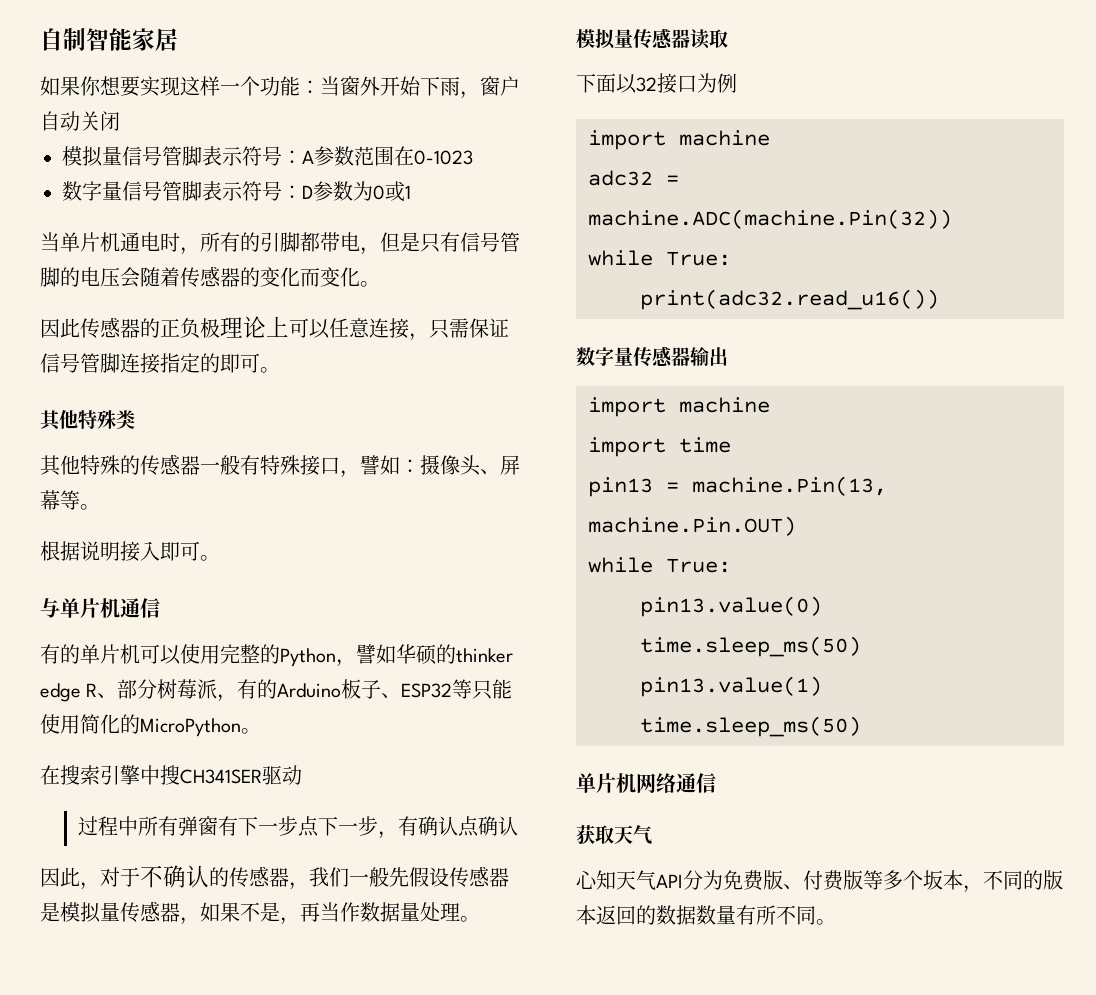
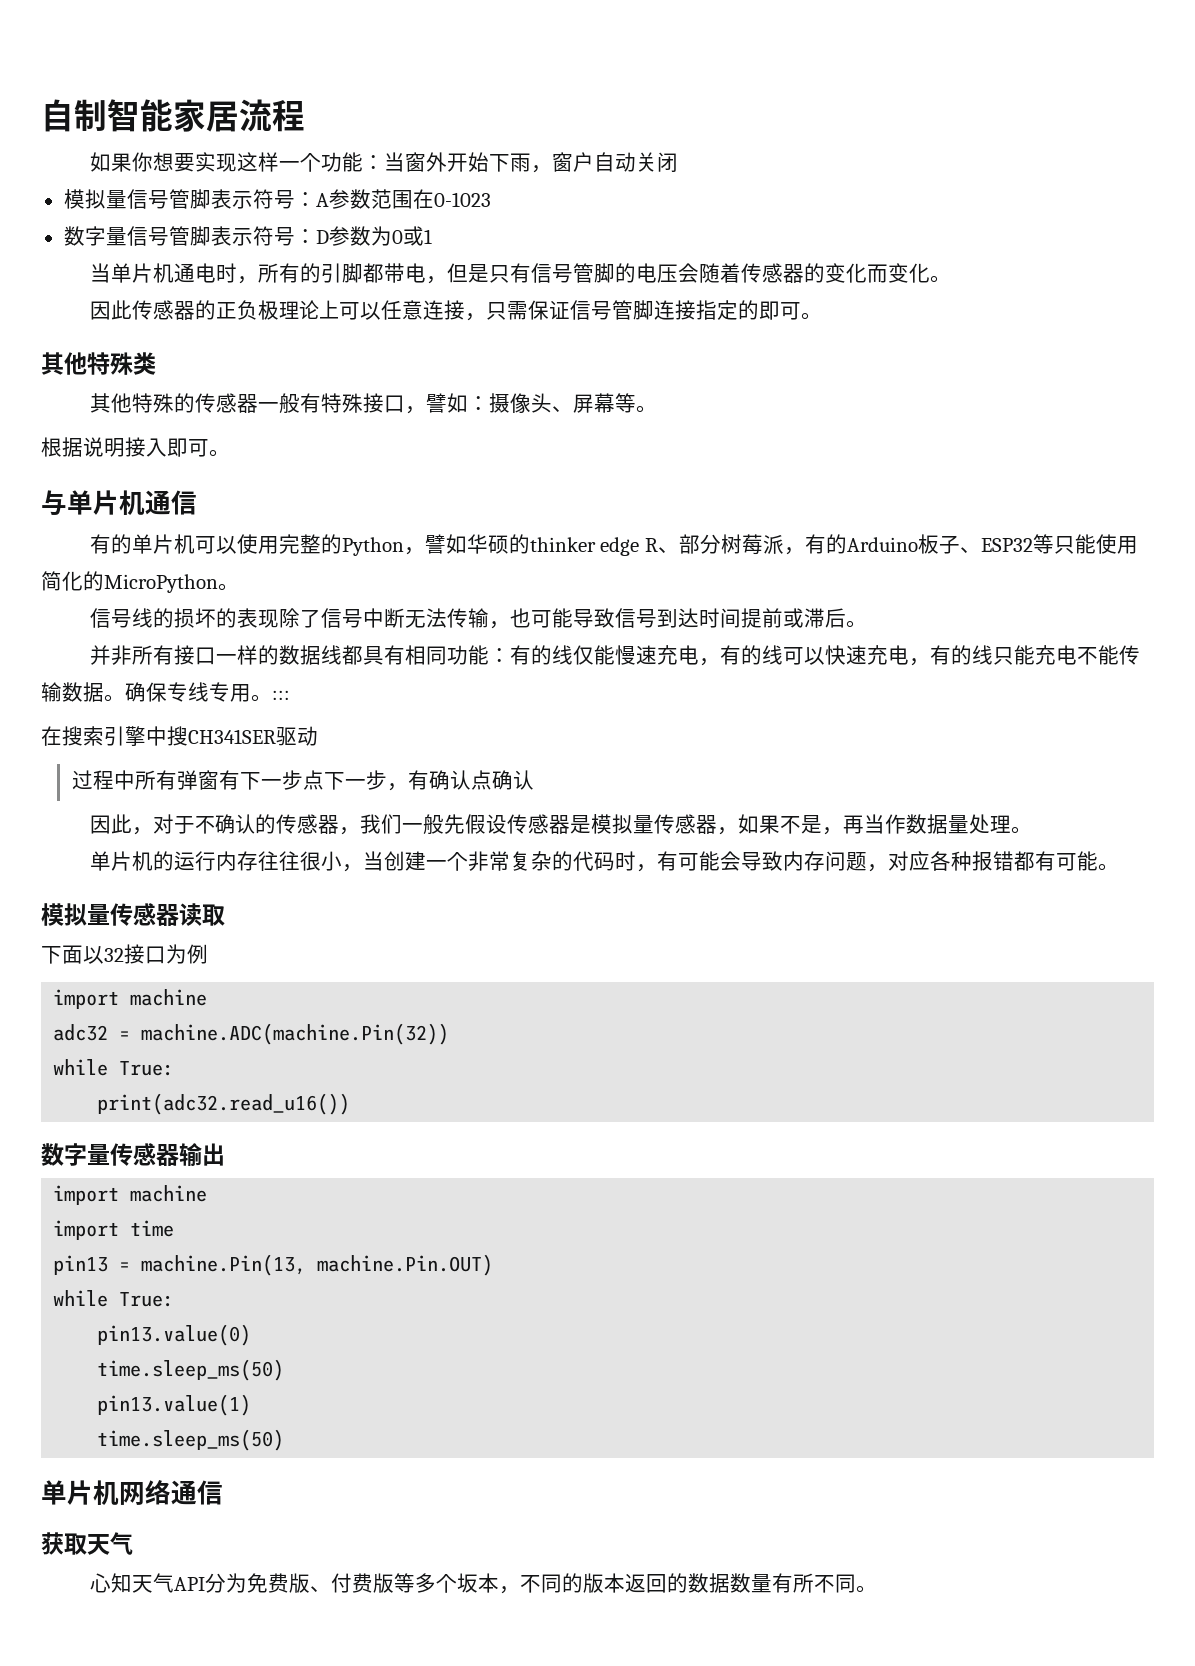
(178, 39) none -> [239,99,305,132] 流程
(261, 731) none -> [89,608,867,629] [89,645,1140,666] [41,682,290,702] // 信号线的损坏的表现除了信号中断无法传输，也可能导致信号到达时间提前或滞后。 // 并非所有接口一样的数据线都具有相同功能：有的线仅能慢速充电，有的线可以快速充电，有的线只能充电不能传输数据。确保专线专用。:::
(480, 919) none -> [89,851,1119,872] // 单片机的运行内存往往很小，当创建一个非常复杂的代码时，有可能会导致内存问题，对应各种报错都有可能。

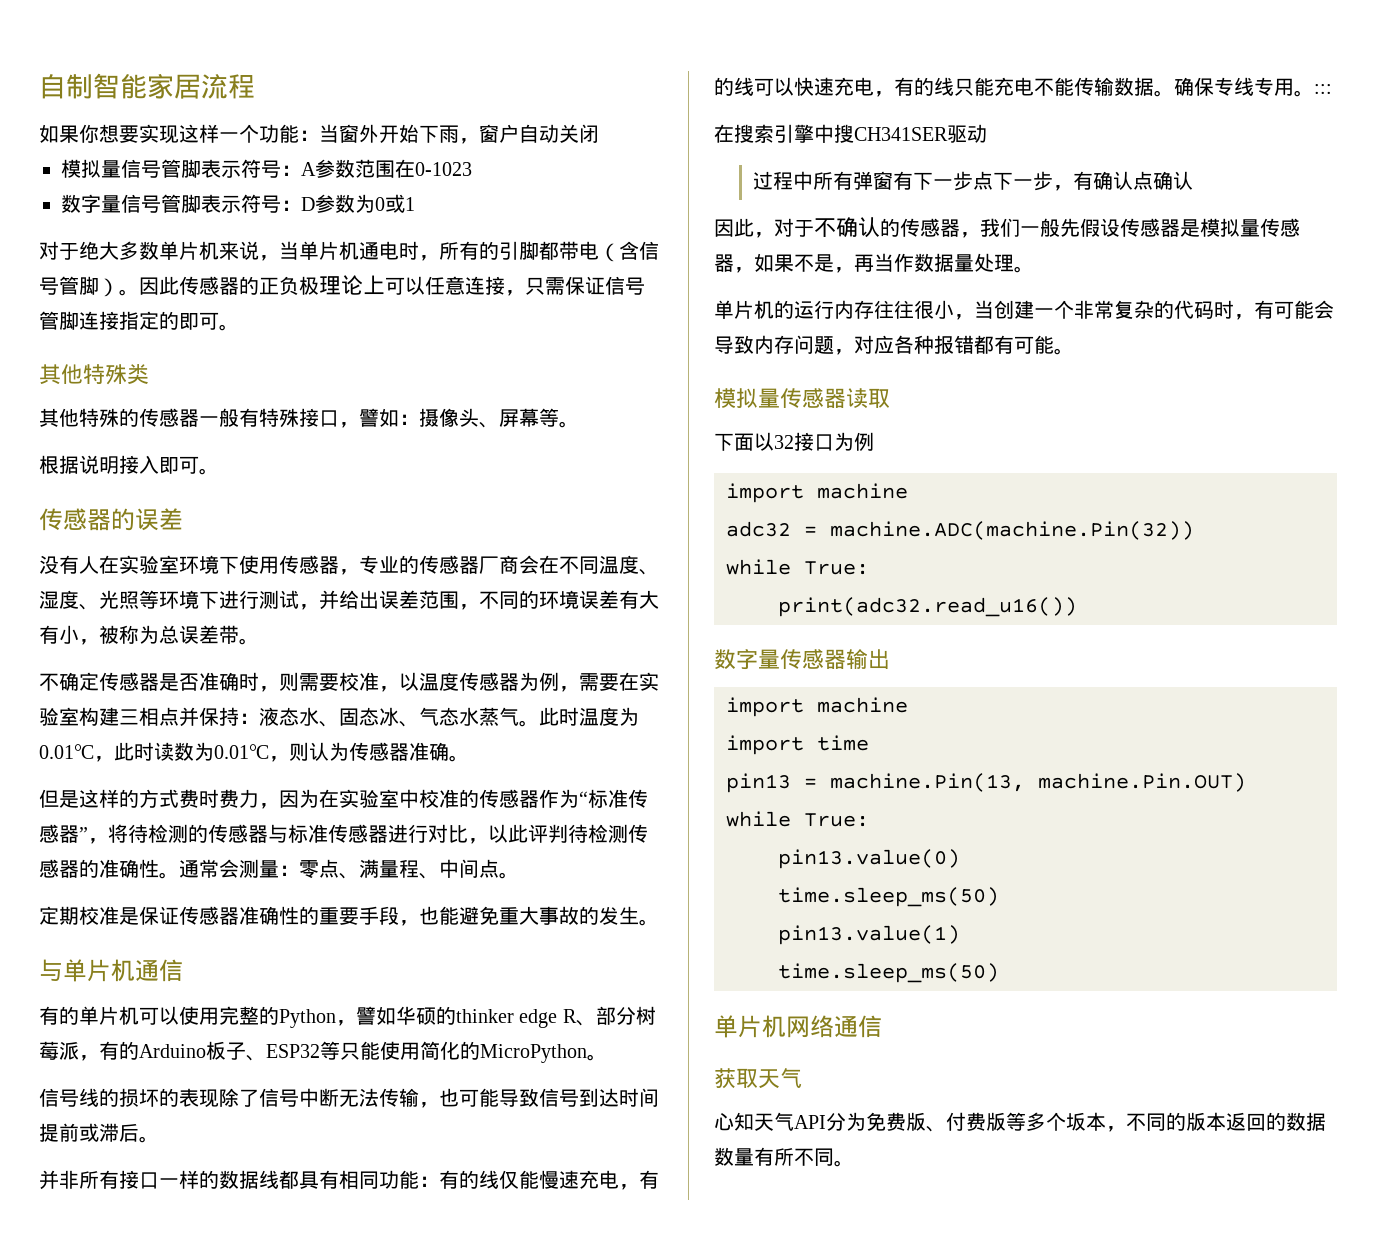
(432, 236) none -> [39,241,279,261] 对于绝大多数单片机来说，
[425,263,951,284] ，但是只有信号管脚的电压会随着传感器的变化而变化。 // -> [599,241,659,262] [39,276,139,297] （含信号管脚）。
(230, 453) none -> [39,508,183,531] [39,555,659,575] [39,590,659,610] [39,625,259,645] [39,672,659,692] [39,707,639,727] [39,742,469,762] [39,789,648,809] [39,824,648,844] [39,859,519,879] [39,906,659,926] // 传感器的误差 // 没有人在实验室环境下使用传感器，专业的传感器厂商会在不同温度、湿度、光照等环境下进行测试，并给出误差范围，不同的环境误差有大有小，被称为总误差带。 // 不确定传感器是否准确时，则需要校准，以温度传感器为例，需要在实验室构建三相点并保持：液态水、固态冰、气态水蒸气。此时温度为0.01℃，此时读数为0.01℃，则认为传感器准确。 // 但是这样的方式费时费力，因为在实验室中校准的传感器作为“标准传感器”，将待检测的传感器与标准传感器进行对比，以此评判待检测传感器的准确性。通常会测量：零点、满量程、中间点。 // 定期校准是保证传感器准确性的重要手段，也能避免重大事故的发生。

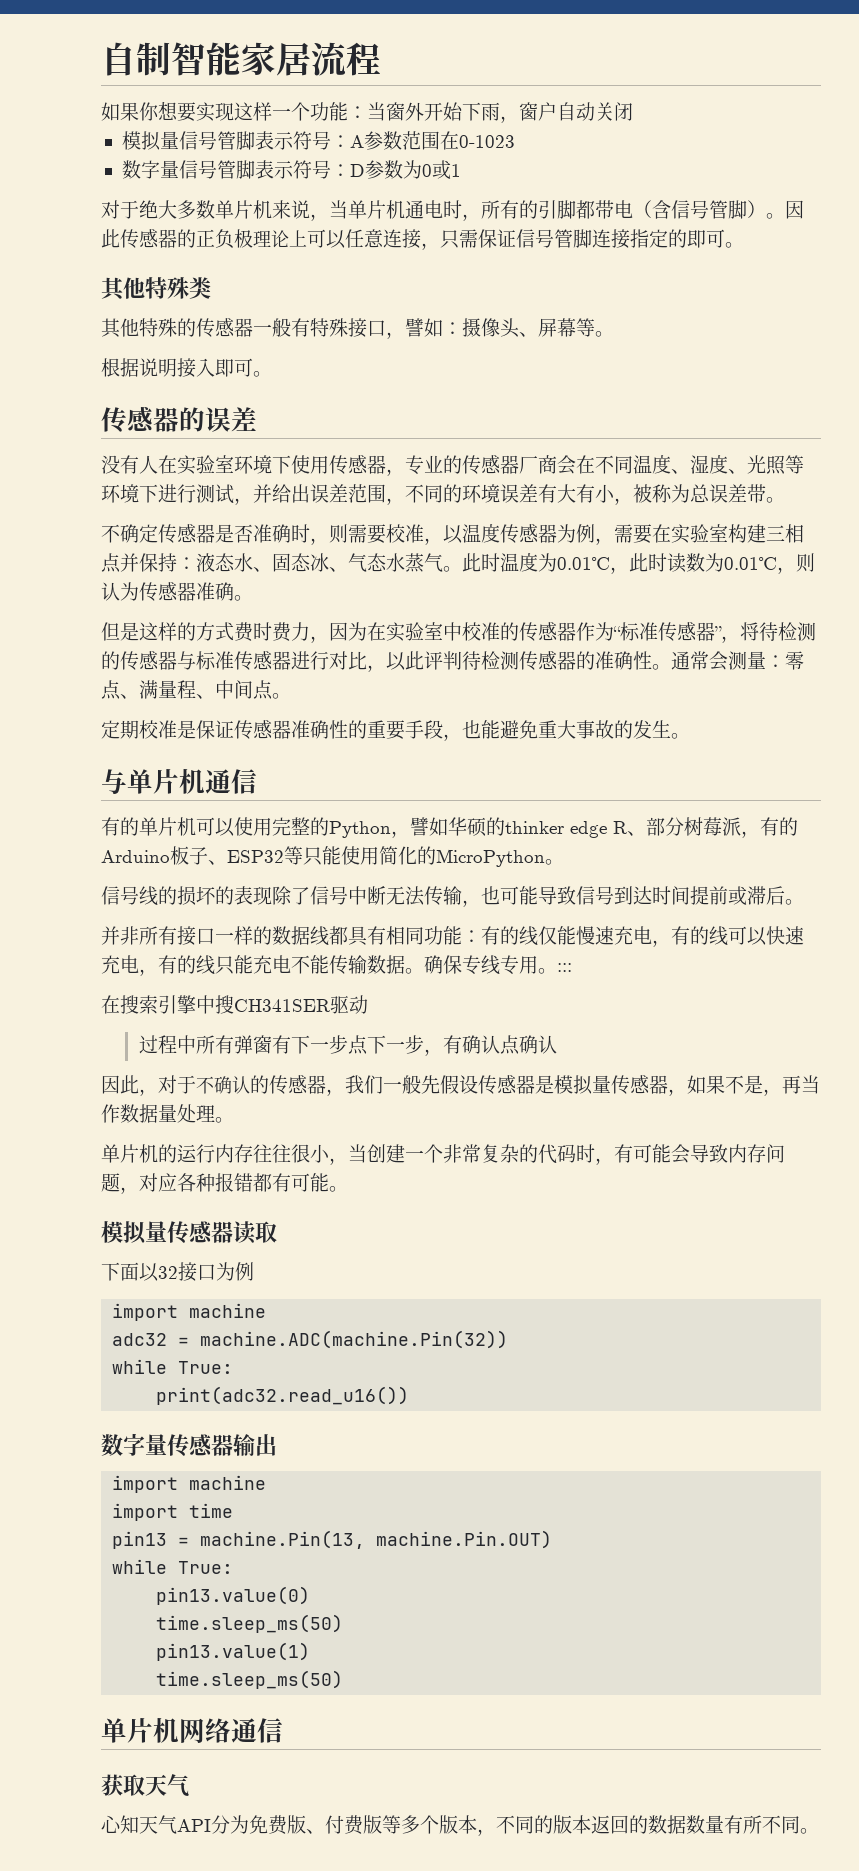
[1066,1112,1086,1131] 坂 -> [439,1815,458,1834] 版

